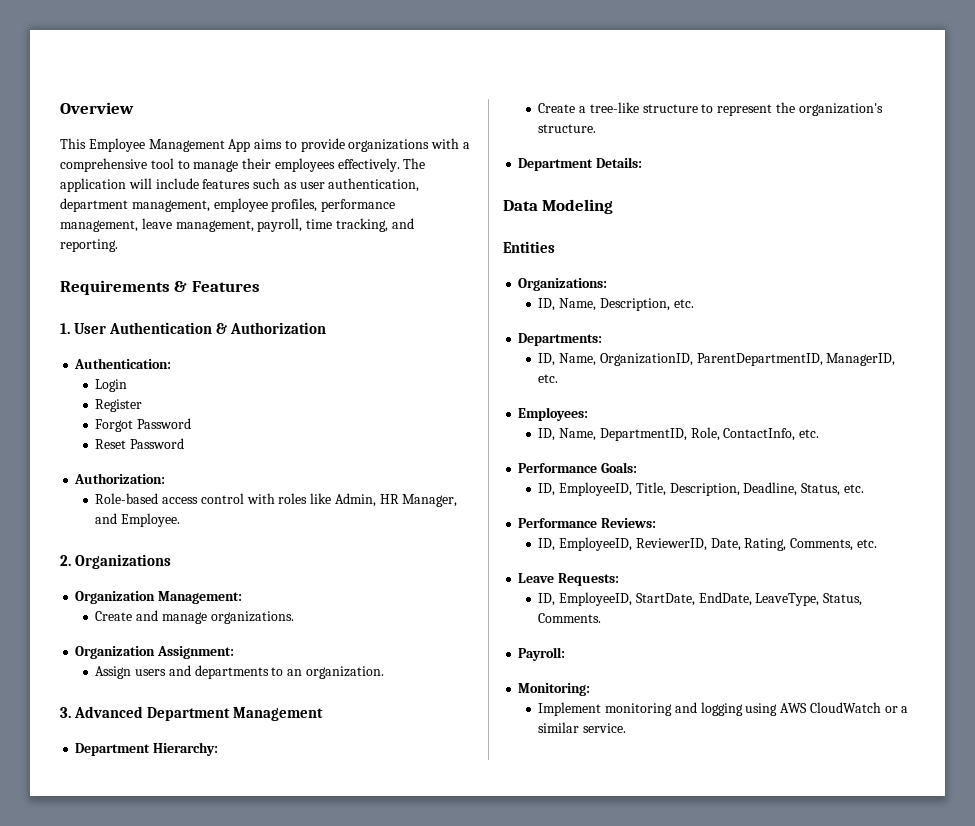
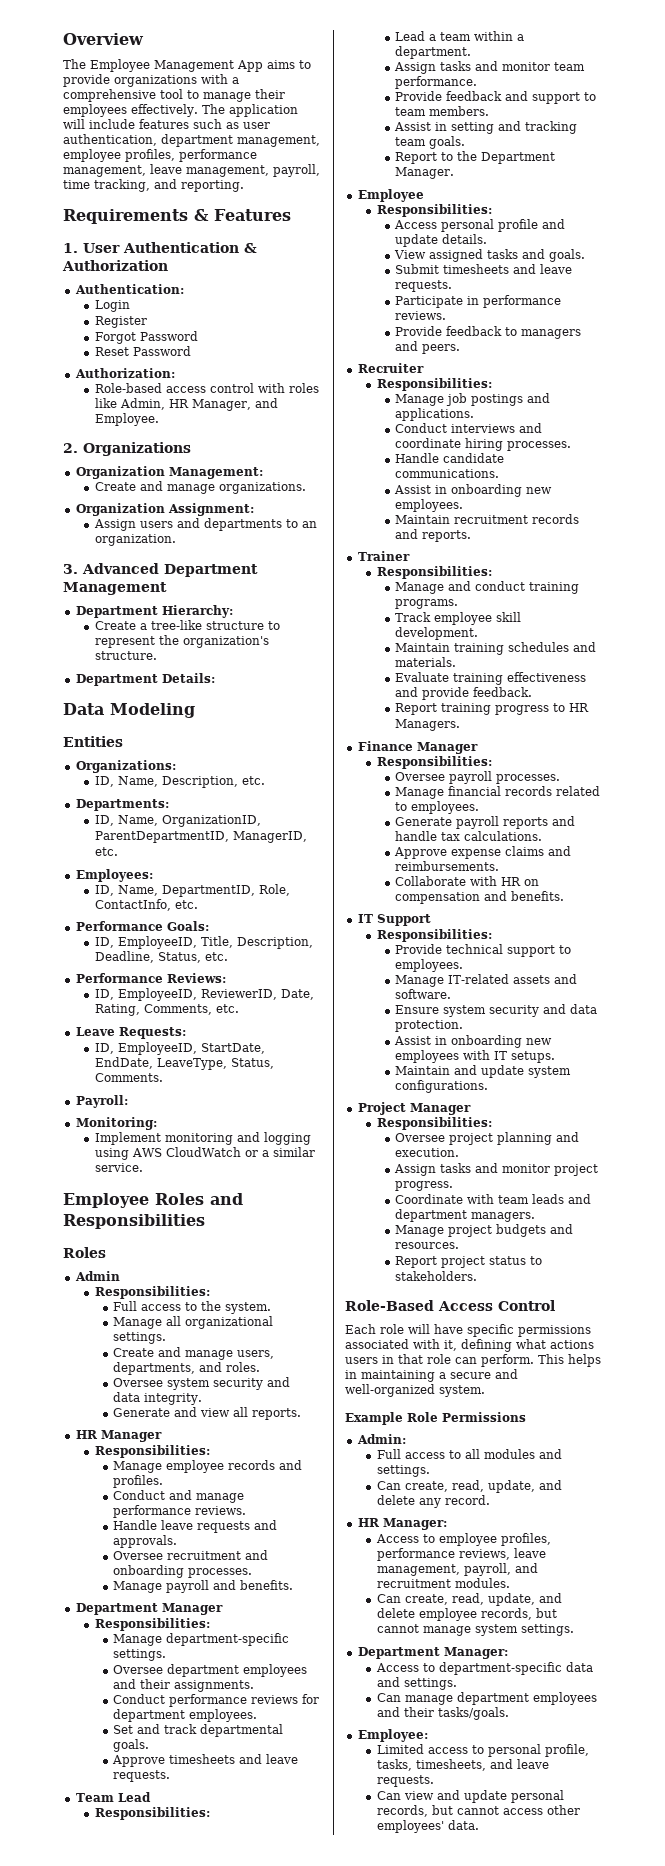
[60,138,86,149] This -> [63,59,86,69] The
(626, 728) none -> [63,1193,243,1208] [63,1214,205,1229] [63,1247,106,1258] [74,1271,120,1281] [94,1286,210,1299] [113,1301,272,1314] [113,1316,274,1329] [113,1332,167,1344] [113,1347,275,1360] [113,1362,261,1375] [113,1377,291,1390] [113,1392,203,1405] [113,1407,302,1420] [75,1430,162,1442] [94,1445,210,1458] [113,1460,303,1473] [113,1475,164,1488] [113,1490,245,1503] [113,1505,247,1518] [113,1520,278,1533] [113,1535,178,1548] [113,1550,269,1560] [113,1565,253,1578] [113,1580,294,1593] [75,1603,223,1615] [94,1618,210,1631] [113,1633,290,1646] [113,1649,167,1661] [113,1664,308,1677] [113,1679,255,1692] [113,1694,320,1707] [113,1709,258,1722] [113,1724,284,1737] [113,1739,150,1752] [112,1754,299,1767] [113,1770,171,1782] [75,1792,151,1802] [94,1807,210,1820] [395,31,525,41] [395,46,472,59] [394,61,586,74] [395,76,478,89] [395,91,597,104] [395,106,490,116] [394,121,578,134] [395,136,466,149] [395,151,556,164] [395,167,455,179] [357,189,424,202] [376,204,492,217] [394,219,566,232] [395,234,488,247] [394,249,586,262] [395,264,573,274] [395,280,453,292] [395,295,562,308] [395,311,447,320] [395,326,582,339] [395,341,461,354] [357,363,424,373] [376,378,492,391] [395,393,551,406] [395,408,475,421] [395,423,543,433] [395,438,572,451] [395,453,505,463] [395,469,500,478] [394,484,553,497] [395,499,464,512] [395,514,580,524] [395,529,472,542] [357,551,410,561] [376,566,492,579] [395,581,580,594] [395,599,459,609] [395,612,522,625] [395,627,479,640] [395,642,597,655] [395,657,457,667] [395,672,587,685] [395,687,533,700] [395,703,590,715] [395,719,461,731] [357,741,478,754] [376,756,492,769] [395,771,561,784] [395,786,601,799] [395,801,480,814] [395,816,576,829] [395,831,543,841] [394,846,572,859] [395,861,500,871] [395,876,540,886] [395,891,565,904] [357,914,431,926] [376,929,492,942] [395,944,572,957] [395,959,464,972] [395,974,578,987] [395,989,452,999] [395,1004,598,1017] [395,1020,464,1032] [394,1035,553,1048] [395,1050,556,1063] [395,1065,572,1078] [395,1080,489,1093] [357,1102,471,1115] [376,1117,492,1130] [395,1132,580,1145] [395,1148,460,1157] [394,1163,599,1176] [395,1181,454,1191] [395,1194,592,1204] [395,1209,536,1222] [395,1224,574,1237] [395,1242,460,1249] [395,1256,543,1268] [395,1271,478,1281] [345,1300,555,1311] [345,1324,591,1337] [345,1339,594,1352] [345,1354,601,1367] [345,1369,518,1382] [345,1384,485,1397] [345,1412,526,1425] [356,1434,406,1444] [376,1449,562,1459] [376,1465,430,1477] [376,1480,562,1493] [376,1495,490,1508] [357,1518,447,1530] [375,1533,551,1546] [376,1548,546,1561] [376,1563,538,1576] [376,1578,510,1588] [376,1593,562,1606] [376,1608,557,1621] [376,1624,574,1636] [357,1647,508,1659] [375,1662,593,1675] [376,1677,457,1690] [376,1692,597,1705] [376,1707,509,1720] [357,1729,428,1742] [376,1744,589,1757] [376,1759,549,1771] [376,1775,434,1787] [376,1790,564,1803] [376,1805,580,1817] [376,1820,479,1833] // Employee Roles and Responsibilities // Roles // Admin // Responsibilities: // Full access to the system. // Manage all organizational settings. // Create and manage users, departments, and roles. // Oversee system security and data integrity. // Generate and view all reports. // HR Manager // Responsibilities: // Manage employee records and profiles. // Conduct and manage performance reviews. // Handle leave requests and approvals. // Oversee recruitment and onboarding processes. // Manage payroll and benefits. // Department Manager // Responsibilities: // Manage department-specific settings. // Oversee department employees and their assignments. // Conduct performance reviews for department employees. // Set and track departmental goals. // Approve timesheets and leave requests. // Team Lead // Responsibilities: // Lead a team within a department. // Assign tasks and monitor team performance. // Provide feedback and support to team members. // Assist in setting and tracking team goals. // Report to the Department Manager. // Employee // Responsibilities: // Access personal profile and update details. // View assigned tasks and goals. // Submit timesheets and leave requests. // Participate in performance reviews. // Provide feedback to managers and peers. // Recruiter // Responsibilities: // Manage job postings and applications. // Conduct interviews and coordinate hiring processes. // Handle candidate communications. // Assist in onboarding new employees. // Maintain recruitment records and reports. // Trainer // Responsibilities: // Manage and conduct training programs. // Track employee skill development. // Maintain training schedules and materials. // Evaluate training effectiveness and provide feedback. // Report training progress to HR Managers. // Finance Manager // Responsibilities: // Oversee payroll processes. // Manage financial records related to employees. // Generate payroll reports and handle tax calculations. // Approve expense claims and reimbursements. // Collaborate with HR on compensation and benefits. // IT Support // Responsibilities: // Provide technical support to employees. // Manage IT-related assets and software. // Ensure system security and data protection. // Assist in onboarding new employees with IT setups. // Maintain and update system configurations. // Project Manager // Responsibilities: // Oversee project planning and execution. // Assign tasks and monitor project progress. // Coordinate with team leads and department managers. // Manage project budgets and resources. // Report project status to stakeholders. // Role-Based Access Control // Each role will have specific permissions associated with it, defining what actions users in that role can perform. This helps in maintaining a secure and well-organized system. // Example Role Permissions // Admin: // Full access to all modules and settings. // Can create, read, update, and delete any record. // HR Manager: // Access to employee profiles, performance reviews, leave management, payroll, and recruitment modules. // Can create, read, update, and delete employee records, but cannot manage system settings. // Department Manager: // Access to department-specific data and settings. // Can manage department employees and their tasks/goals. // Employee: // Limited access to personal profile, tasks, timesheets, and leave requests. // Can view and update personal records, but cannot access other employees' data.

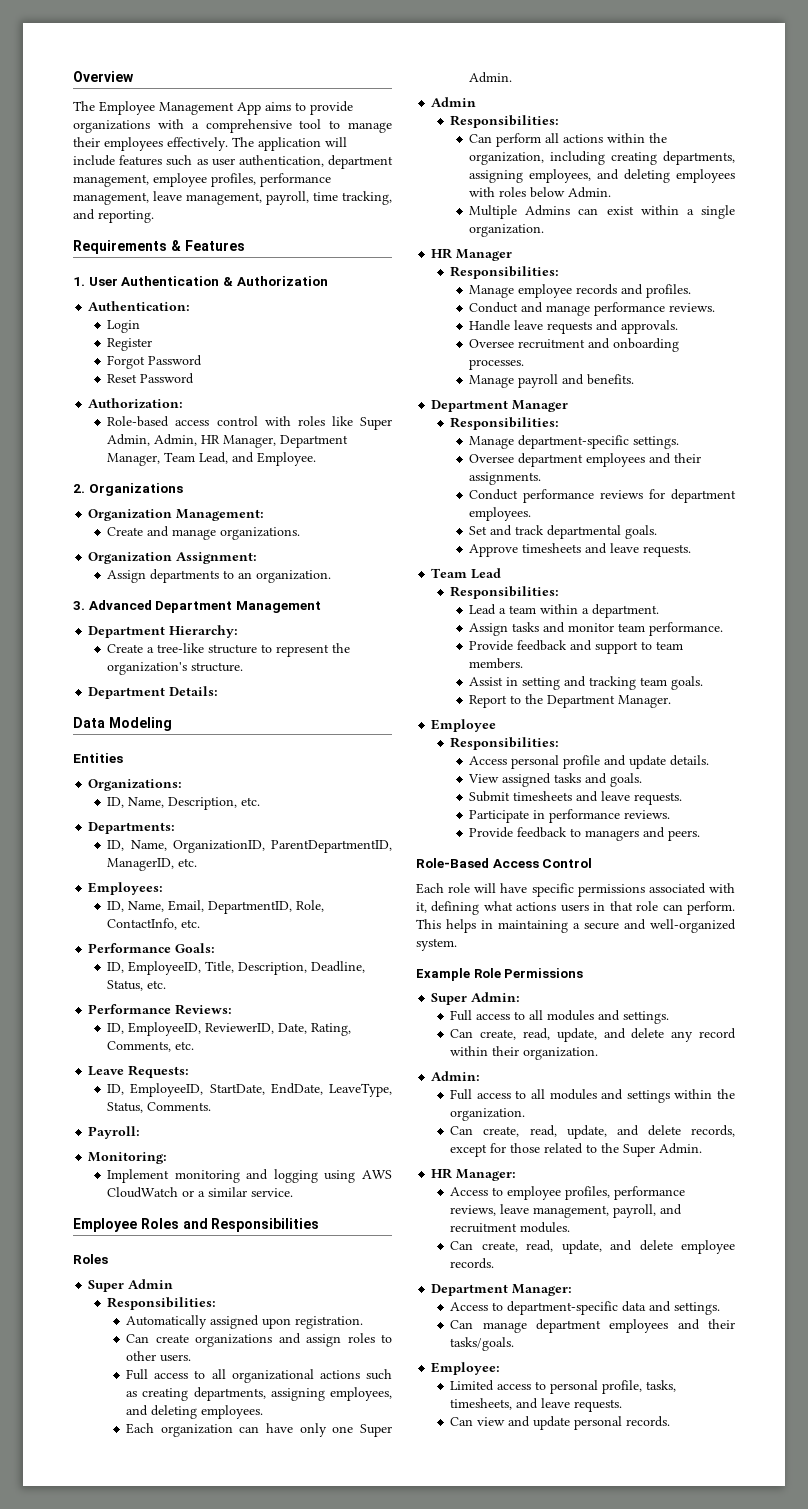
(117, 403) none -> [360,417,393,430] [107,434,151,446] Super Admin,
(251, 405) none -> [280,435,349,448] [107,452,229,466] Department Manager, Team Lead,
[139,518,200,528] users and -> (147, 576) none
(158, 890) none -> [168,900,205,912] Email,
[74,1271,120,1281] [94,1286,210,1299] [113,1301,272,1314] [113,1316,274,1329] [113,1332,167,1344] [113,1347,275,1360] [113,1362,261,1375] [113,1377,291,1390] [113,1392,203,1405] [113,1407,302,1420] Admin // Responsibilities: // Full access to the system. // Manage all organizational settings. // Create and manage users, departments, and roles. // Oversee system security and data integrity. // Generate and view all reports. -> [88,1279,174,1292] [107,1297,217,1310] [126,1315,364,1329] [126,1333,392,1347] [126,1351,192,1362] [126,1369,392,1383] [126,1387,392,1401] [126,1405,264,1419] [126,1423,392,1437] [469,72,513,83] [431,97,477,107] [450,115,560,128] [469,133,668,147] [469,151,735,165] [469,169,735,183] [469,187,612,198] [469,205,735,219] [469,224,545,237] Super Admin // Responsibilities: // Automatically assigned upon registration. // Can create organizations and assign roles to other users. // Full access to all organizational actions such as creating departments, assigning employees, and deleting employees. // Each organization can have only one Super Admin. // Admin // Responsibilities: // Can perform all actions within the organization, including creating departments, assigning employees, and deleting employees with roles below Admin. // Multiple Admins can exist within a single organization.
[357,363,424,373] [376,378,492,391] [395,393,551,406] [395,408,475,421] [395,423,543,433] [395,438,572,451] [395,453,505,463] [395,469,500,478] [394,484,553,497] [395,499,464,512] [395,514,580,524] [395,529,472,542] [357,551,410,561] [376,566,492,579] [395,581,580,594] [395,599,459,609] [395,612,522,625] [395,627,479,640] [395,642,597,655] [395,657,457,667] [395,672,587,685] [395,687,533,700] [395,703,590,715] [395,719,461,731] [357,741,478,754] [376,756,492,769] [395,771,561,784] [395,786,601,799] [395,801,480,814] [395,816,576,829] [395,831,543,841] [394,846,572,859] [395,861,500,871] [395,876,540,886] [395,891,565,904] [357,914,431,926] [376,929,492,942] [395,944,572,957] [395,959,464,972] [395,974,578,987] [395,989,452,999] [395,1004,598,1017] [395,1020,464,1032] [394,1035,553,1048] [395,1050,556,1063] [395,1065,572,1078] [395,1080,489,1093] [357,1102,471,1115] [376,1117,492,1130] [395,1132,580,1145] [395,1148,460,1157] [394,1163,599,1176] [395,1181,454,1191] [395,1194,592,1204] [395,1209,536,1222] [395,1224,574,1237] [395,1242,460,1249] [395,1256,543,1268] [395,1271,478,1281] // Recruiter // Responsibilities: // Manage job postings and applications. // Conduct interviews and coordinate hiring processes. // Handle candidate communications. // Assist in onboarding new employees. // Maintain recruitment records and reports. // Trainer // Responsibilities: // Manage and conduct training programs. // Track employee skill development. // Maintain training schedules and materials. // Evaluate training effectiveness and provide feedback. // Report training progress to HR Managers. // Finance Manager // Responsibilities: // Oversee payroll processes. // Manage financial records related to employees. // Generate payroll reports and handle tax calculations. // Approve expense claims and reimbursements. // Collaborate with HR on compensation and benefits. // IT Support // Responsibilities: // Provide technical support to employees. // Manage IT-related assets and software. // Ensure system security and data protection. // Assist in onboarding new employees with IT setups. // Maintain and update system configurations. // Project Manager // Responsibilities: // Oversee project planning and execution. // Assign tasks and monitor project progress. // Coordinate with team leads and department managers. // Manage project budgets and resources. // Report project status to stakeholders. -> (701, 835) none
(526, 1417) none -> [431,993,468,1005] Super
[444,1495,490,1505] record. -> [699,1028,736,1039] [450,1046,599,1060] [431,1071,481,1081] [450,1089,735,1103] [450,1108,526,1121] [450,1125,735,1139] [450,1143,703,1157] record within their organization. // Admin: // Full access to all modules and settings within the organization. // Can create, read, update, and delete records, except for those related to the Super Admin.
[480,1608,557,1620] [376,1624,574,1636] records, but cannot manage system settings. -> [450,1258,495,1269] records.
[376,1805,580,1817] [376,1820,479,1833] records, but cannot access other employees' data. -> [626,1416,671,1427] records.

